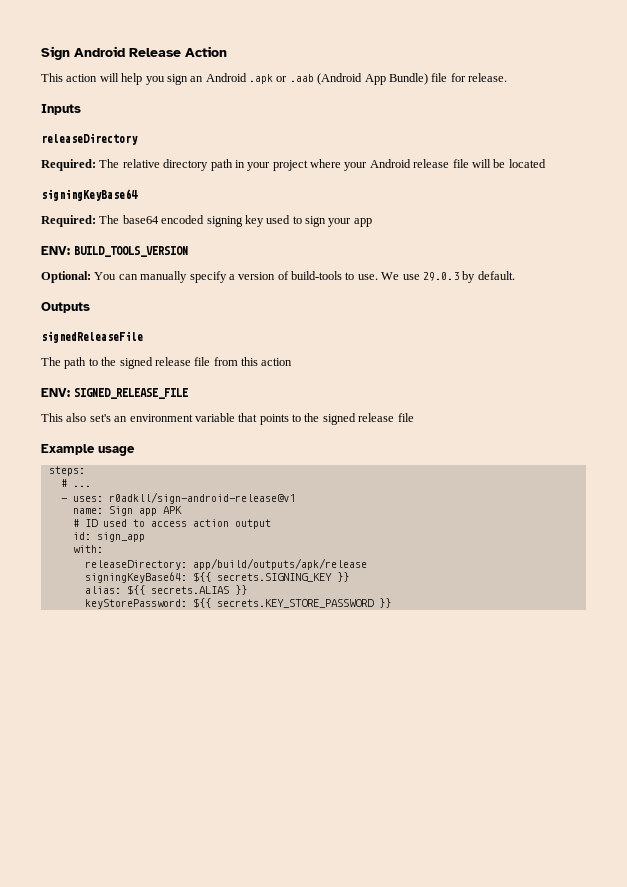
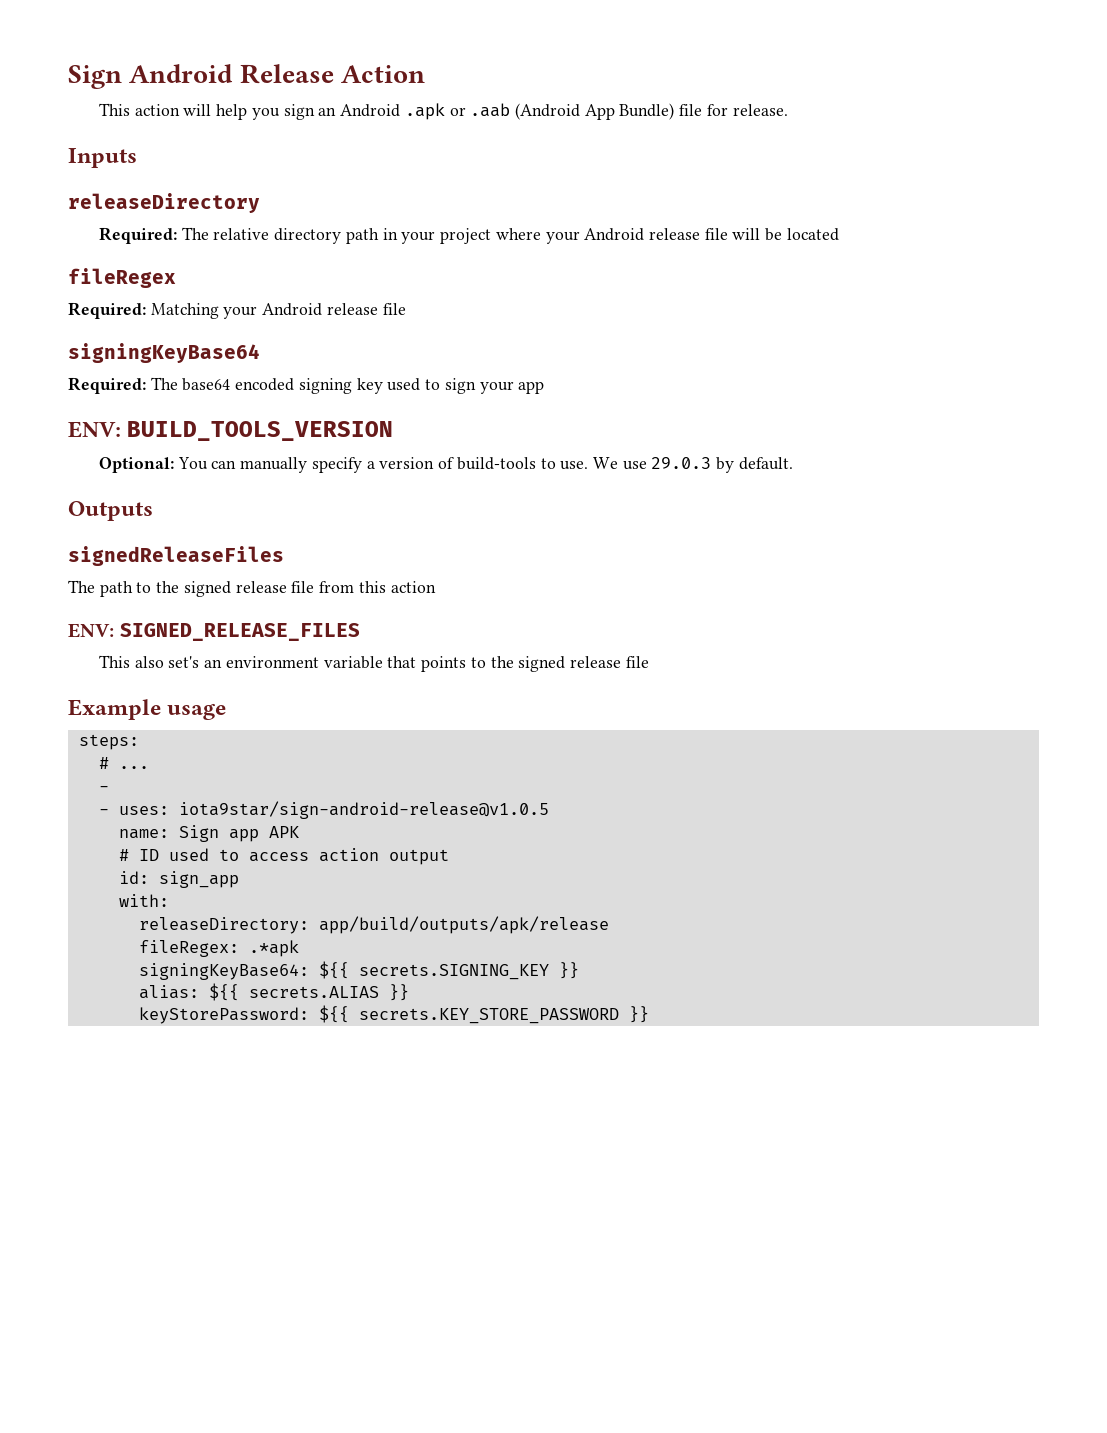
(546, 163) none -> [68,268,176,288] [68,302,406,319] // fileRegex // Required: Matching your Android release file
[41,331,143,343] signedReleaseFile -> [68,546,284,566] signedReleaseFiles
[74,388,188,399] SIGNED_RELEASE_FILE -> [119,623,360,641] SIGNED_RELEASE_FILES
[72,492,295,504] uses: r0adkll/sign-android-release@v1 -> [98,801,549,819] // - uses: iota9star/sign-android-release@v1.0.5
(367, 564) none -> [138,940,299,957] // fileRegex: .*apk

